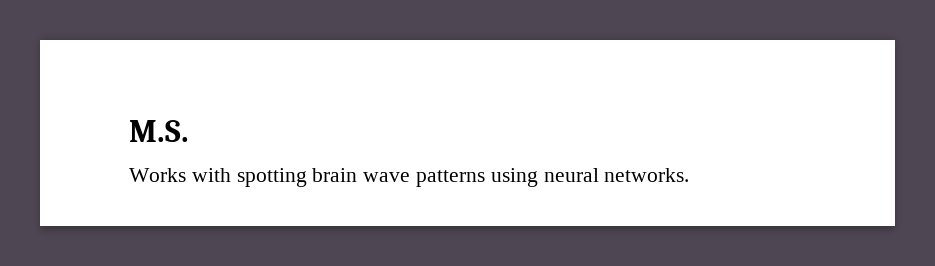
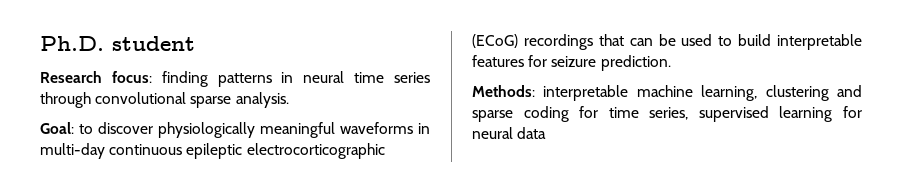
[129,120,189,142] [129,168,690,187] M.S. // Works with spotting brain wave patterns using neural networks. -> [40,36,195,51] [40,71,430,87] [40,92,289,108] [40,122,430,138] [40,143,385,159] [472,34,862,50] [472,55,671,71] [472,85,862,101] [472,106,862,122] [472,127,547,139] Ph.D. student // Research focus: finding patterns in neural time series through convolutional sparse analysis. // Goal: to discover physiologically meaningful waveforms in multi-day continuous epileptic electrocorticographic (ECoG) recordings that can be used to build interpretable features for seizure prediction. // Methods: interpretable machine learning, clustering and sparse coding for time series, supervised learning for neural data

